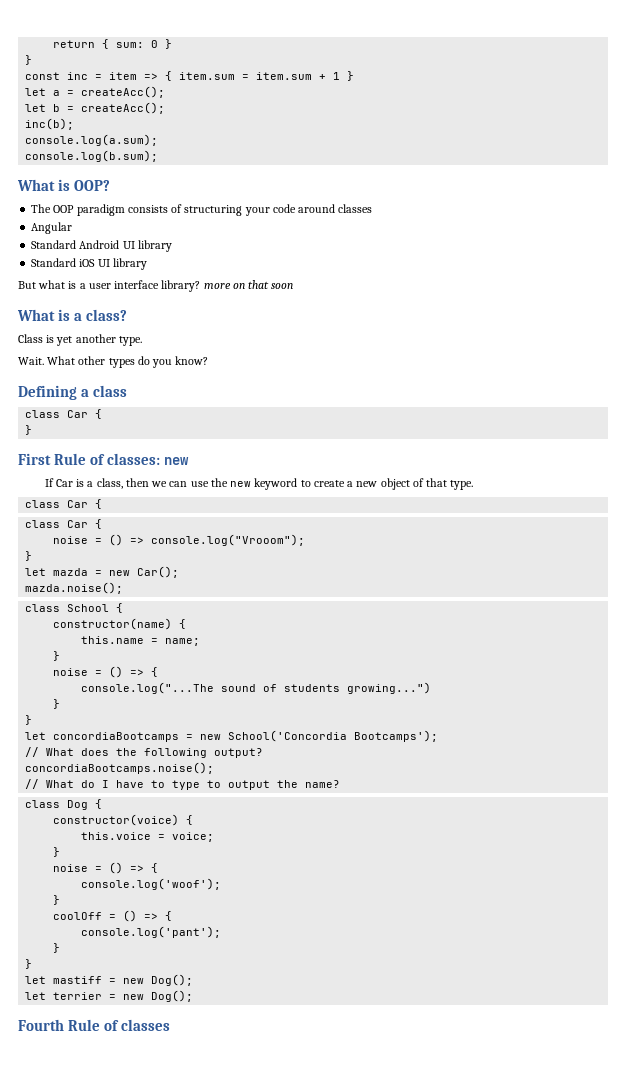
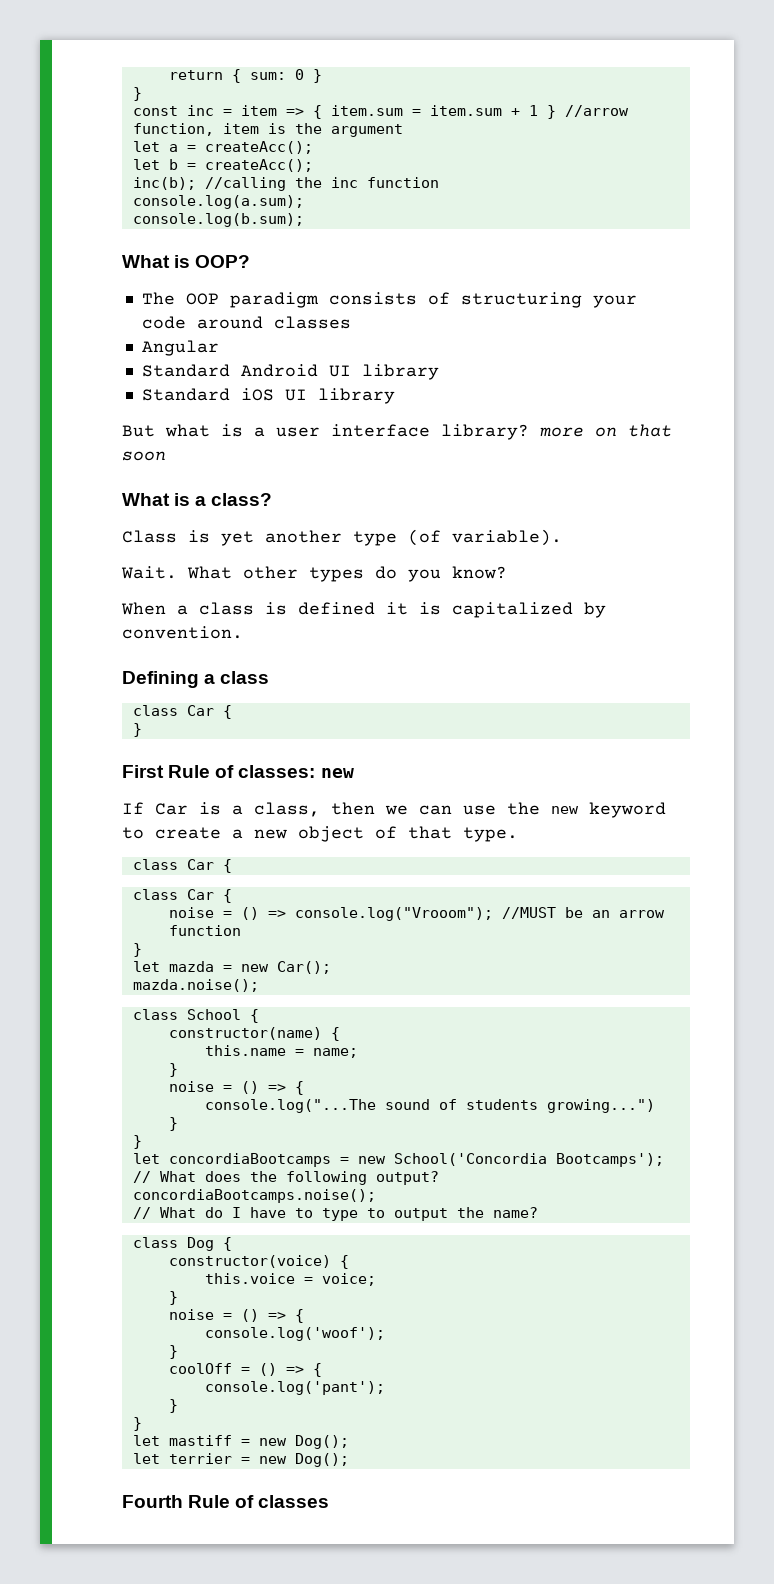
(355, 76) none -> [564,105,629,117] [132,123,403,137] //arrow function, item is the argument
(75, 124) none -> [204,177,439,191] //calling the inc function
[118,336,142,346] type. -> [353,529,562,546] type (of variable).
(209, 360) none -> [121,602,606,618] [122,626,243,639] // When a class is defined it is capitalized by convention.
(306, 540) none -> [501,907,665,919] [168,925,241,936] //MUST be an arrow function

